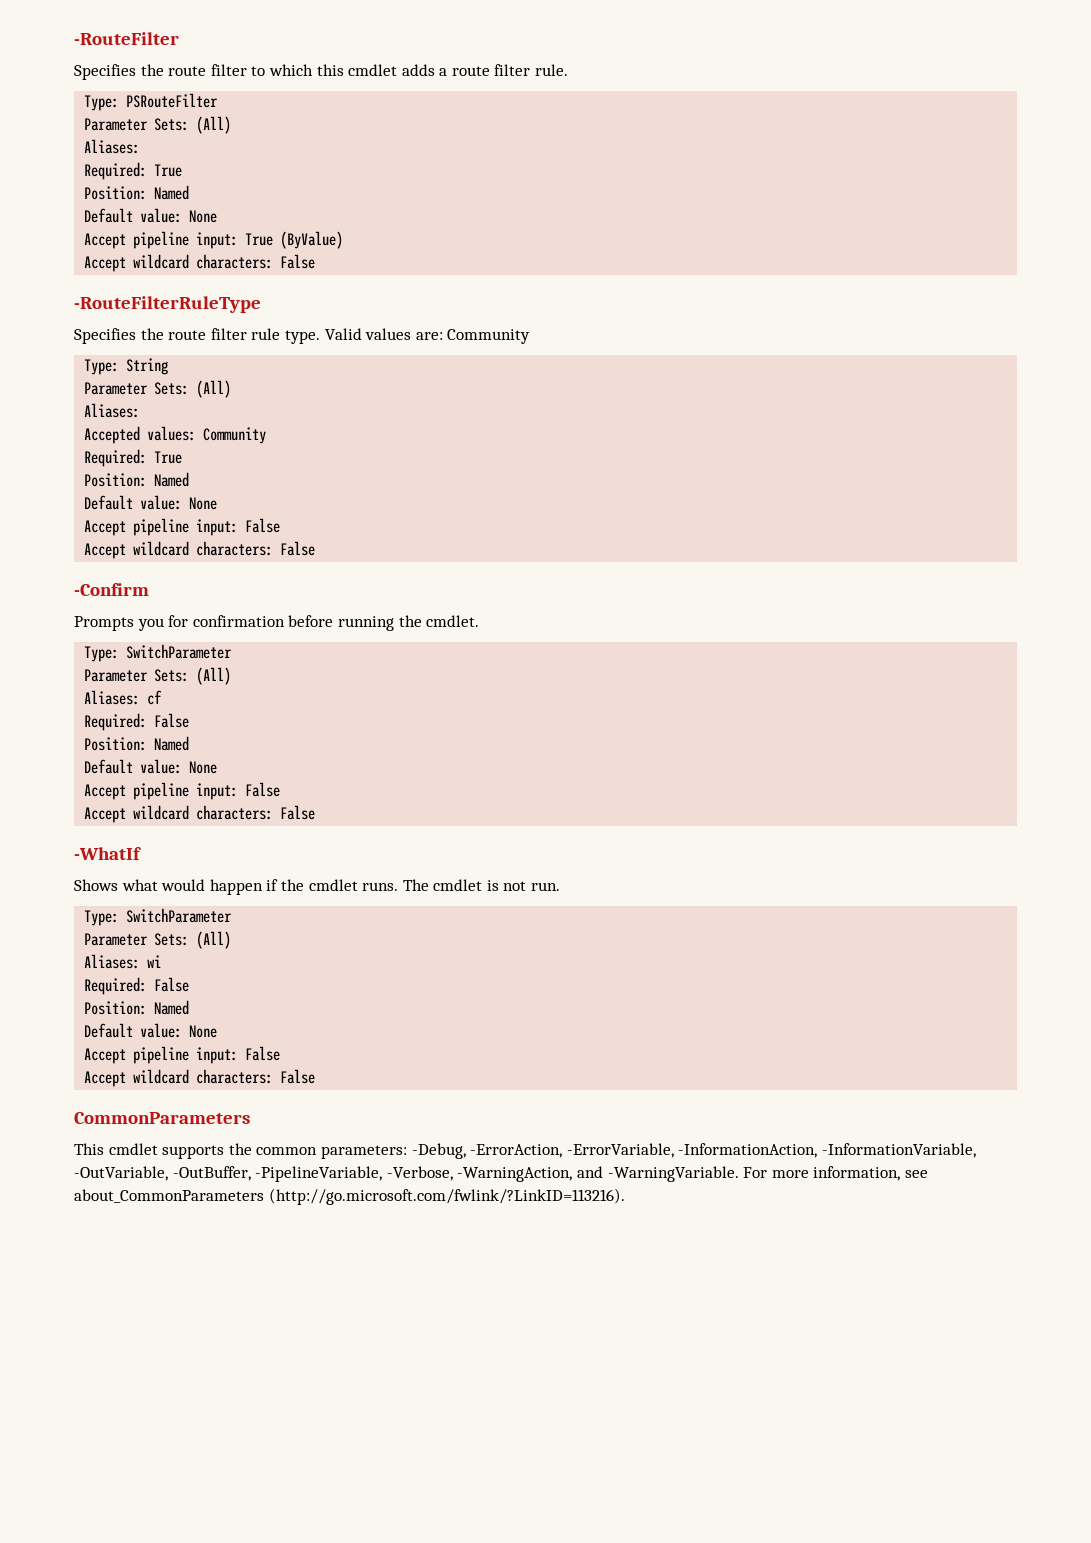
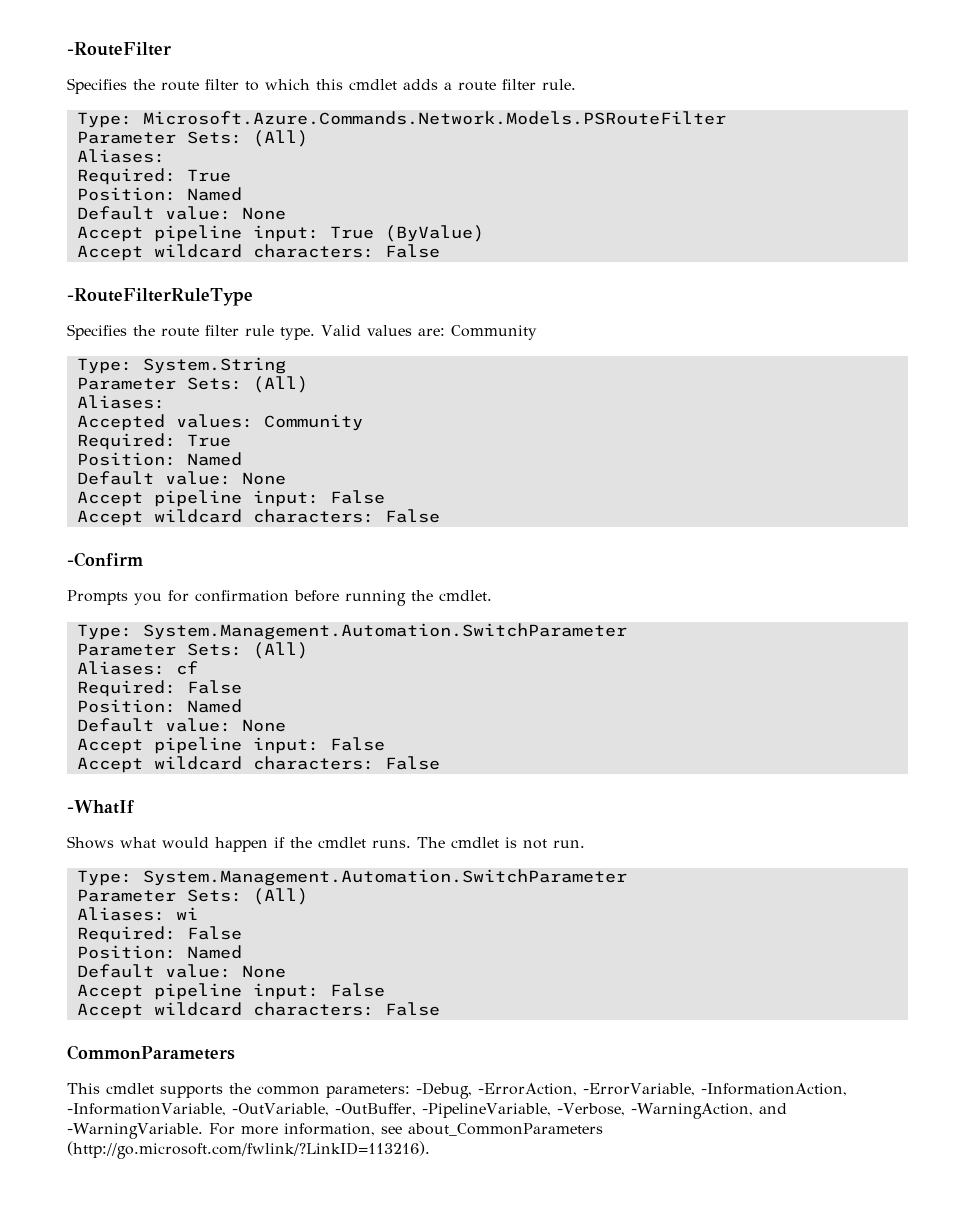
[126,93,219,108] PSRouteFilter -> [142,111,726,125] Microsoft.Azure.Commands.Network.Models.PSRouteFilter
[126,358,169,375] String -> [142,357,286,374] System.String
[126,644,233,659] SwitchParameter -> [142,623,627,640] System.Management.Automation.SwitchParameter
[126,908,233,923] SwitchParameter -> [142,869,627,886] System.Management.Automation.SwitchParameter

